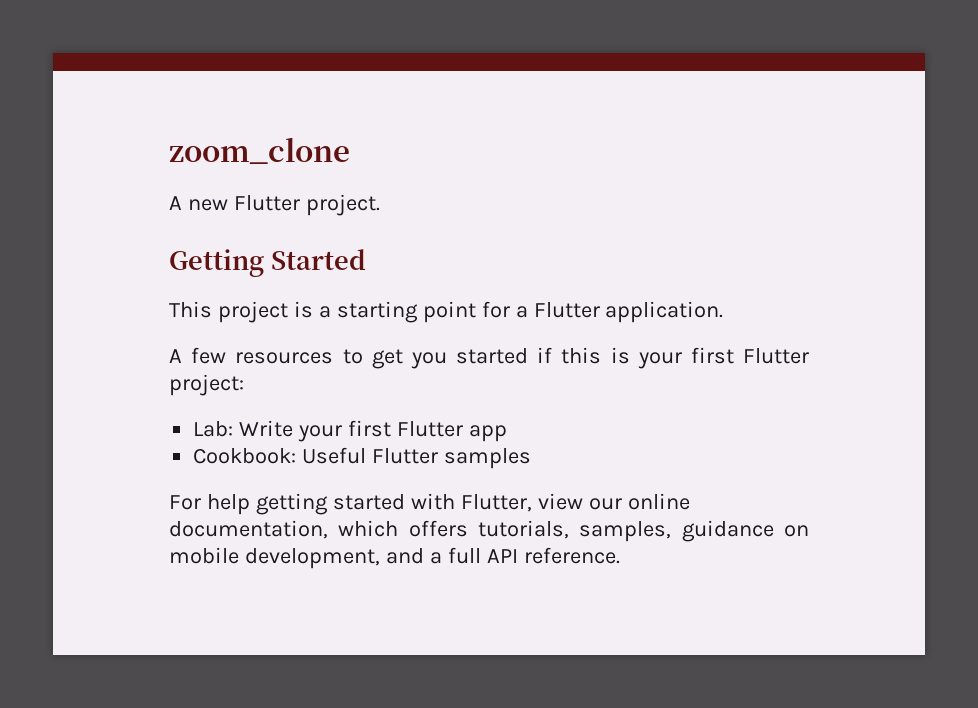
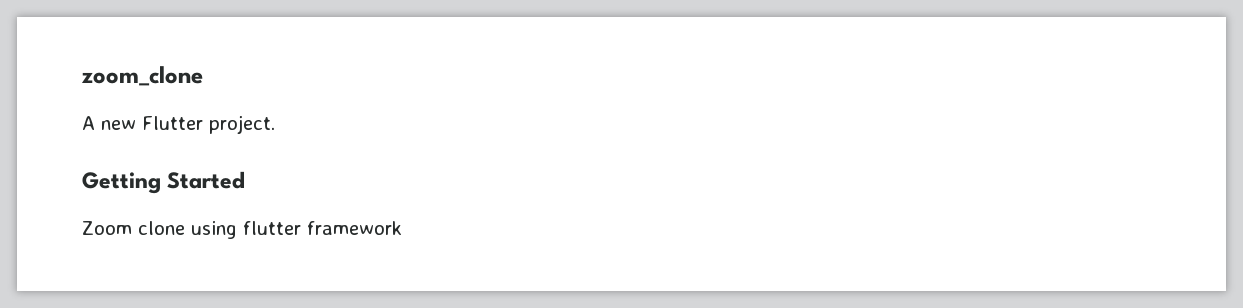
[169,301,724,323] [169,347,809,369] [169,374,244,396] [193,420,507,442] [193,447,532,469] [169,493,690,515] [169,520,809,542] [169,547,620,569] This project is a starting point for a Flutter application. // A few resources to get you started if this is your first Flutter project: // Lab: Write your first Flutter app // Cookbook: Useful Flutter samples // For help getting started with Flutter, view our online documentation, which offers tutorials, samples, guidance on mobile development, and a full API reference. -> [82,221,402,239] Zoom clone using flutter framework

